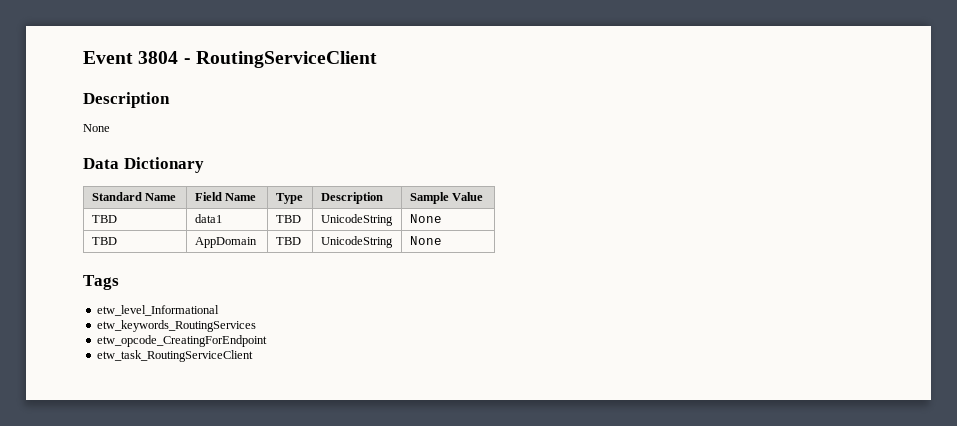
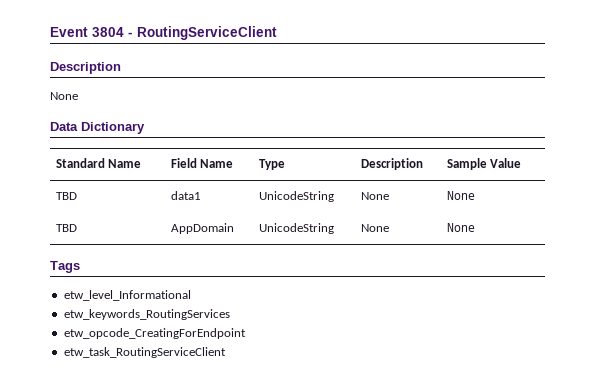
[275,215,301,223] [320,214,393,226] TBD | UnicodeString -> [258,191,334,202] [360,192,389,200] UnicodeString | None
[275,237,301,245] [320,236,393,248] TBD | UnicodeString -> [258,223,334,234] [360,224,389,232] UnicodeString | None

